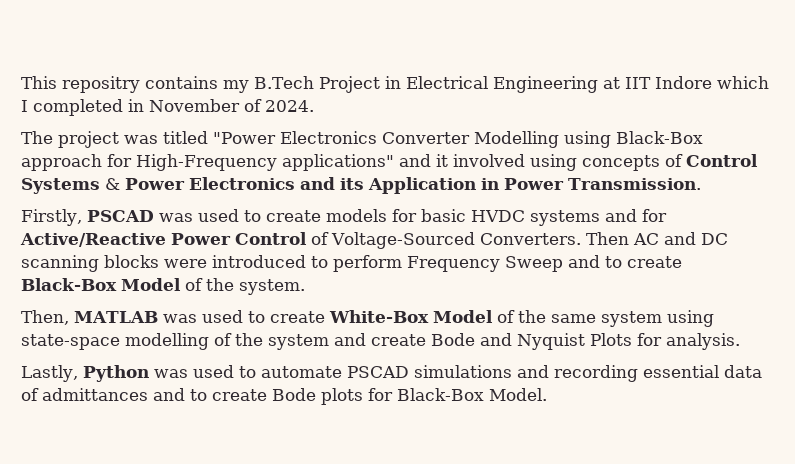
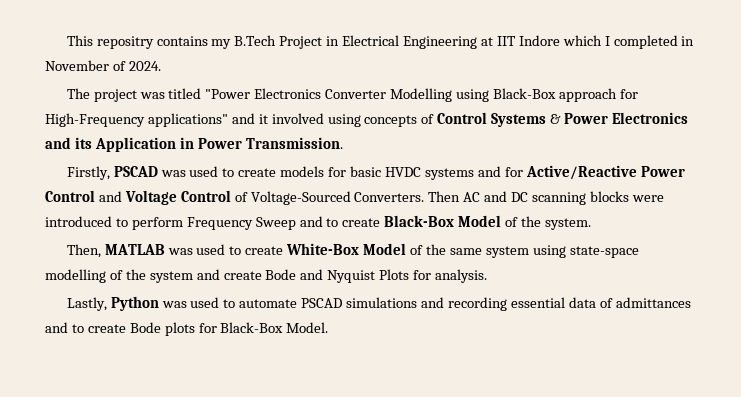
(307, 238) none -> [98,190,231,205] and Voltage Control

